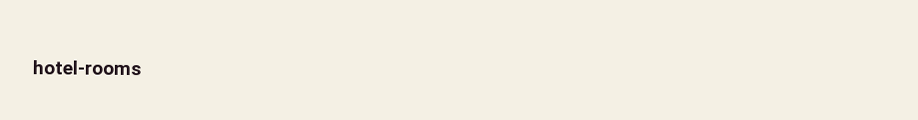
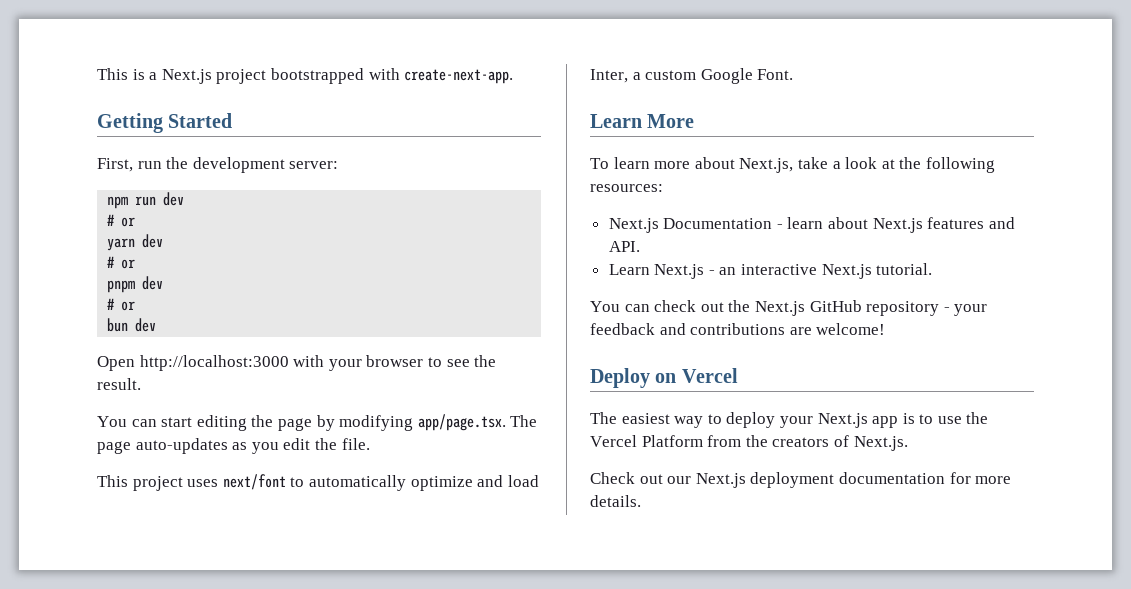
[32,60,141,76] hotel-rooms -> [97,68,514,84] [97,113,233,133] [97,157,339,173] [107,192,185,209] [107,214,136,227] [107,234,164,251] [107,256,136,269] [107,276,164,293] [107,298,136,311] [107,318,157,332] [97,355,497,371] [97,378,141,390] [97,414,538,431] [97,438,370,454] [97,474,539,491] [590,68,794,84] [590,114,695,128] [590,157,995,173] [590,184,663,192] [608,217,1015,233] [608,241,640,252] [608,263,933,279] [590,300,988,316] [590,323,886,335] [590,368,738,388] [590,412,989,428] [590,435,908,451] [590,472,1012,488] [590,495,641,507] This is a Next.js project bootstrapped with create-next-app. // Getting Started // First, run the development server: // npm run dev // # or // yarn dev // # or // pnpm dev // # or // bun dev // Open http://localhost:3000 with your browser to see the result. // You can start editing the page by modifying app/page.tsx. The page auto-updates as you edit the file. // This project uses next/font to automatically optimize and load Inter, a custom Google Font. // Learn More // To learn more about Next.js, take a look at the following resources: // Next.js Documentation - learn about Next.js features and API. // Learn Next.js - an interactive Next.js tutorial. // You can check out the Next.js GitHub repository - your feedback and contributions are welcome! // Deploy on Vercel // The easiest way to deploy your Next.js app is to use the Vercel Platform from the creators of Next.js. // Check out our Next.js deployment documentation for more details.

